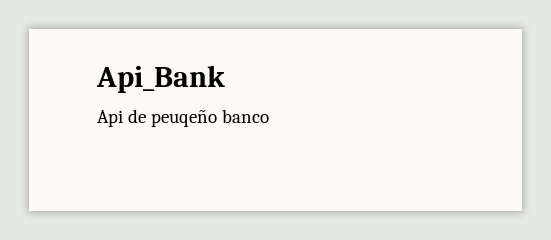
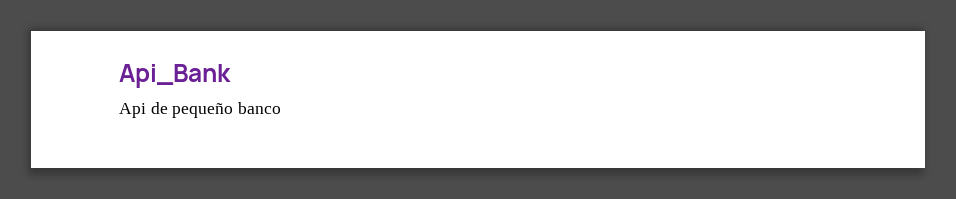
[151,110,218,127] peuqeño -> [172,103,234,118] pequeño

